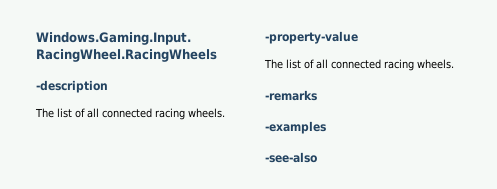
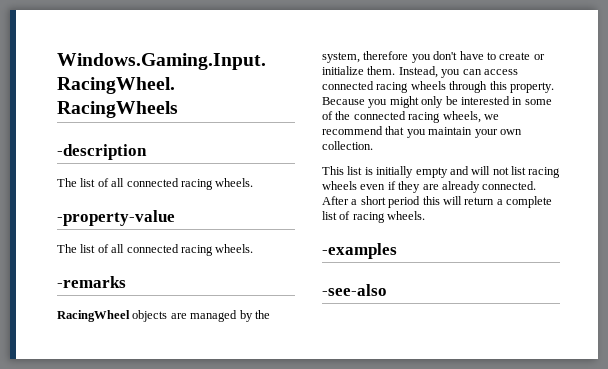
(317, 95) none -> [57,310,270,322] [322,51,545,63] [322,66,518,78] [322,81,554,93] [322,96,552,108] [322,111,499,123] [322,126,522,138] [322,141,373,150] [322,166,561,178] [322,181,537,193] [322,196,552,208] [322,211,426,223] // RacingWheel objects are managed by the system, therefore you don't have to create or initialize them. Instead, you can access connected racing wheels through this property. Because you might only be interested in some of the connected racing wheels, we recommend that you maintain your own collection. // This list is initially empty and will not list racing wheels even if they are already connected. After a short period this will return a complete list of racing wheels.

